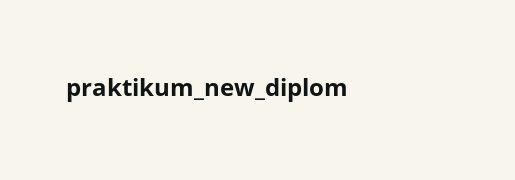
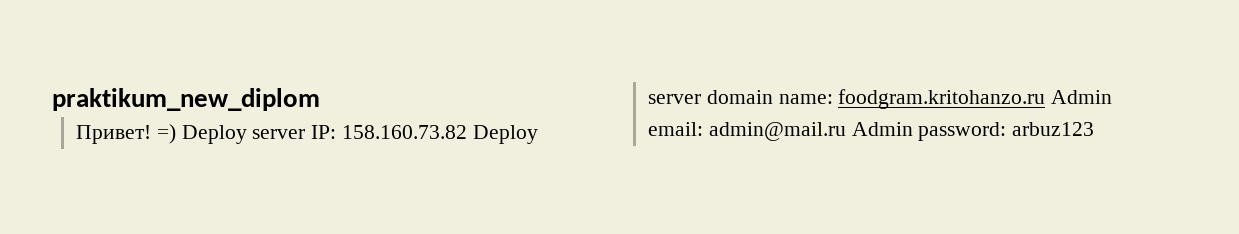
(348, 90) none -> [75,124,538,144] [647,89,1113,109] [647,122,1095,141] // Привет! =) Deploy server IP: 158.160.73.82 Deploy server domain name: foodgram.kritohanzo.ru Admin email: admin@mail.ru Admin password: arbuz123

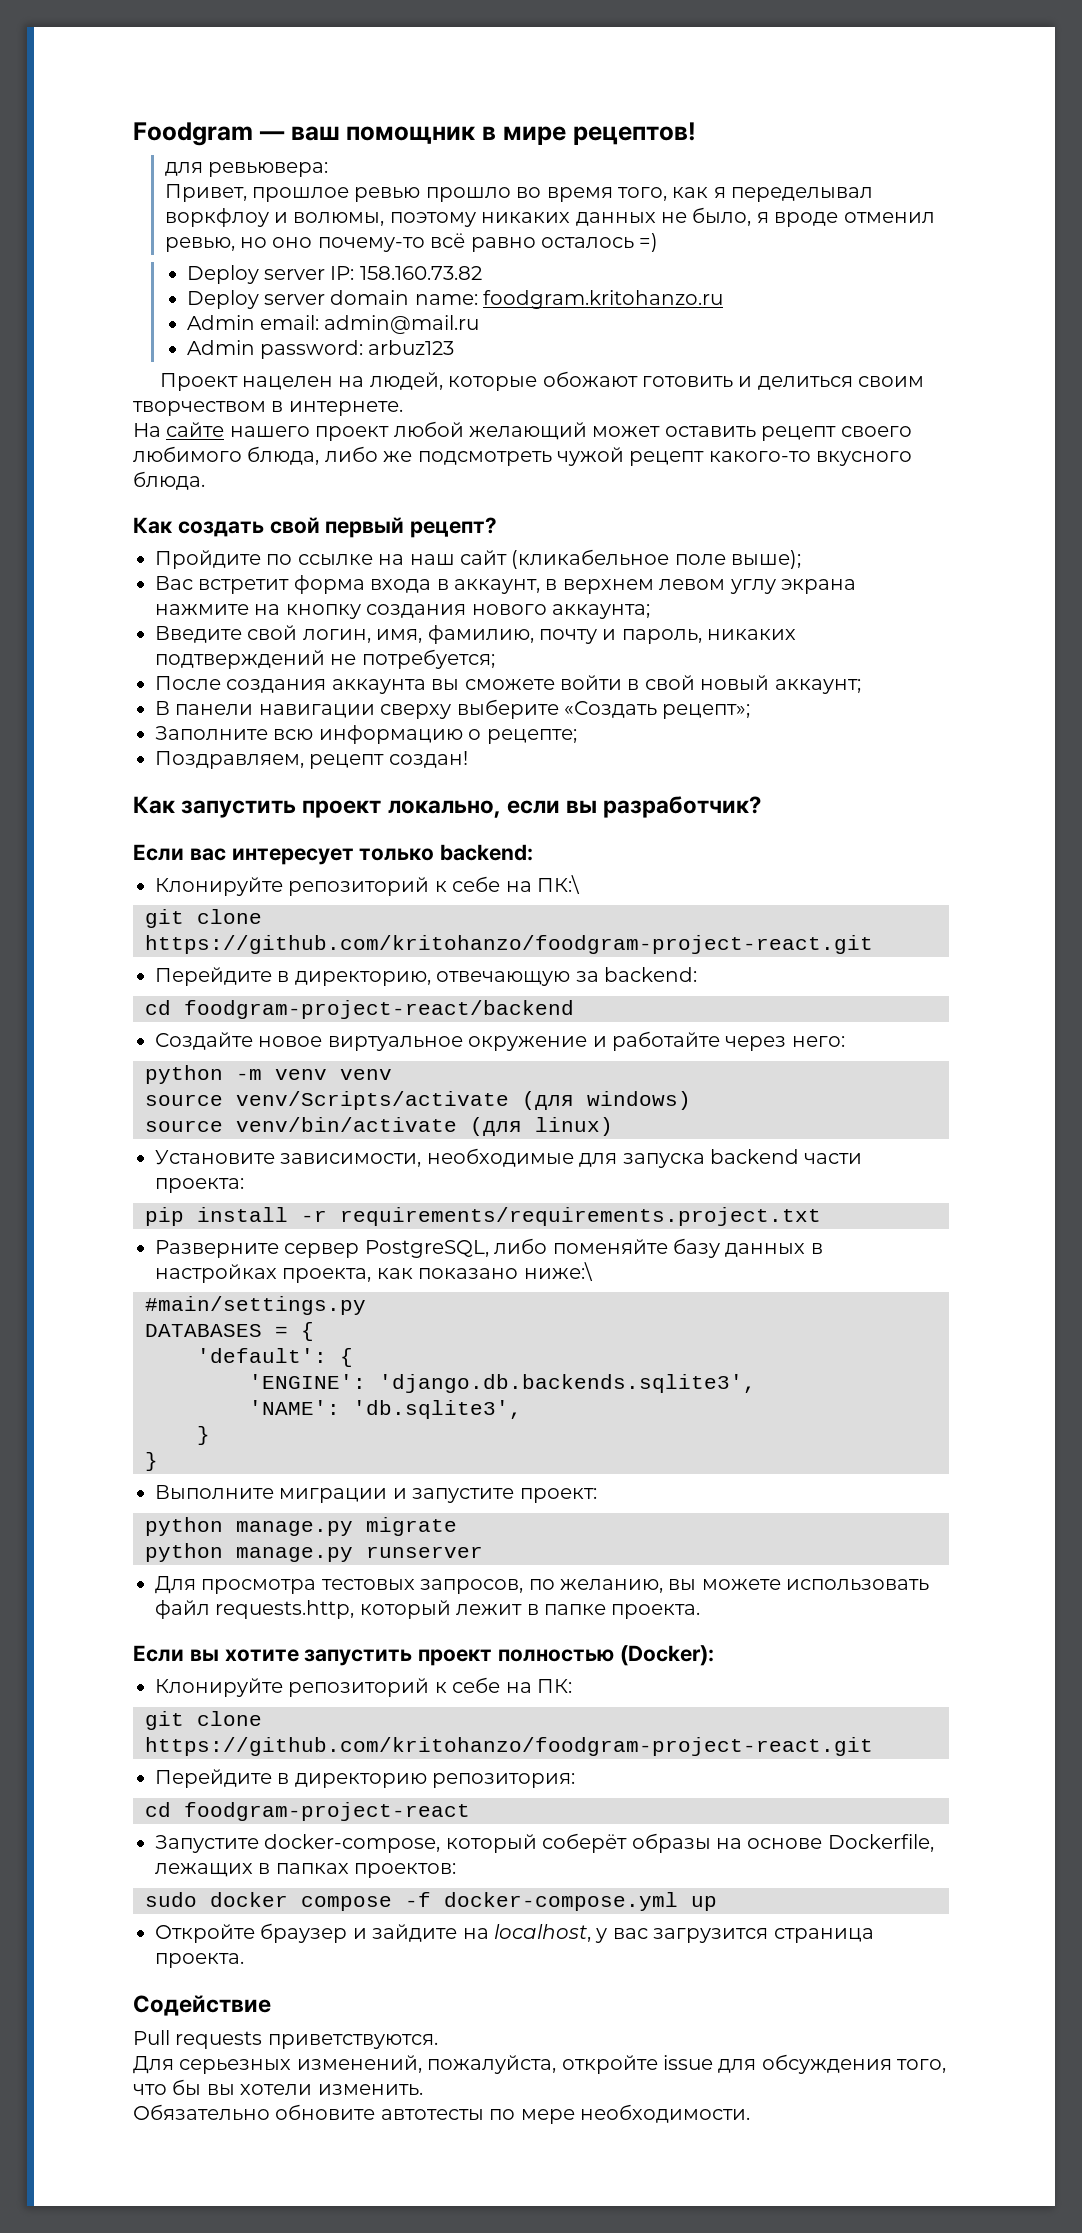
[52,88,320,111] [75,125,151,144] praktikum_new_diplom // Привет! -> [133,122,696,146] [164,162,328,177] [164,184,874,202] [164,207,935,227] [164,233,634,252] Foodgram — ваш помощник в мире рецептов! // для ревьювера: // Привет, прошлое ревью прошло во время того, как я переделывал воркфлоу и волюмы, поэтому никаких данных не было, я вроде отменил ревью, но оно почему-то всё равно осталось
(176, 134) none -> (659, 242) //
(467, 132) none -> (482, 273) //
(1046, 99) none -> (724, 299) //
(846, 131) none -> (480, 324) //
(1095, 129) none -> [159,371,925,391] [133,401,403,416] [133,421,912,441] [133,446,913,466] [133,471,205,490] [133,517,498,538] [155,549,802,569] [155,575,856,594] [155,604,650,619] [155,625,797,644] [155,649,495,669] [155,675,861,694] [155,699,751,719] [155,725,577,744] [155,751,468,769] [133,796,762,818] [133,844,534,865] [155,875,580,896] [145,909,262,928] [145,935,873,954] [155,967,697,986] [145,1000,574,1019] [155,1031,845,1051] [145,1065,392,1084] [145,1091,691,1110] [145,1117,613,1136] [155,1148,863,1168] [155,1178,244,1193] [145,1207,821,1226] [155,1238,823,1258] [155,1262,593,1283] [145,1296,366,1315] [145,1322,314,1341] [197,1348,353,1367] [249,1374,756,1393] [249,1400,522,1419] [197,1426,210,1445] [145,1452,158,1471] [155,1485,597,1503] [145,1517,457,1536] [145,1543,483,1562] [155,1576,930,1594] [155,1600,701,1619] [133,1645,714,1666] [155,1677,572,1697] [145,1711,262,1730] [145,1737,873,1756] [155,1769,576,1788] [145,1802,470,1821] [155,1833,934,1853] [155,1863,457,1878] [145,1892,717,1911] [155,1923,874,1943] [155,1953,244,1968] [133,1995,271,2016] [133,2030,438,2049] [133,2054,947,2074] [133,2079,423,2096] [133,2104,750,2124] // Проект нацелен на людей, которые обожают готовить и делиться своим творчеством в интернете. // На сайте нашего проект любой желающий может оставить рецепт своего любимого блюда, либо же подсмотреть чужой рецепт какого-то вкусного блюда. // Как создать свой первый рецепт? // Пройдите по ссылке на наш сайт (кликабельное поле выше); // Вас встретит форма входа в аккаунт, в верхнем левом углу экрана нажмите на кнопку создания нового аккаунта; // Введите свой логин, имя, фамилию, почту и пароль, никаких подтверждений не потребуется; // После создания аккаунта вы сможете войти в свой новый аккаунт; // В панели навигации сверху выберите «Создать рецепт»; // Заполните всю информацию о рецепте; // Поздравляем, рецепт создан! // Как запустить проект локально, если вы разработчик? // Если вас интересует только backend: // Клонируйте репозиторий к себе на ПК:\ // git clone https://github.com/kritohanzo/foodgram-project-react.git // Перейдите в директорию, отвечающую за backend: // cd foodgram-project-react/backend // Создайте новое виртуальное окружение и работайте через него: // python -m venv venv // source venv/Scripts/activate (для windows) // source venv/bin/activate (для linux) // Установите зависимости, необходимые для запуска backend части проекта: // pip install -r requirements/requirements.project.txt // Разверните сервер PostgreSQL, либо поменяйте базу данных в настройках проекта, как показано ниже:\ // #main/settings.py // DATABASES = { // 'default': { // 'ENGINE': 'django.db.backends.sqlite3', // 'NAME': 'db.sqlite3', // } // } // Выполните миграции и запустите проект: // python manage.py migrate // python manage.py runserver // Для просмотра тестовых запросов, по желанию, вы можете использовать файл requests.http, который лежит в папке проекта. // Если вы хотите запустить проект полностью (Docker): // Клонируйте репозиторий к себе на ПК: // git clone https://github.com/kritohanzo/foodgram-project-react.git // Перейдите в директорию репозитория: // cd foodgram-project-react // Запустите docker-compose, который соберёт образы на основе Dockerfile, лежащих в папках проектов: // sudo docker compose -f docker-compose.yml up // Откройте браузер и зайдите на localhost, у вас загрузится страница проекта. // Содействие // Pull requests приветствуются. // Для серьезных изменений, пожалуйста, откройте issue для обсуждения того, что бы вы хотели изменить. // Обязательно обновите автотесты по мере необходимости.

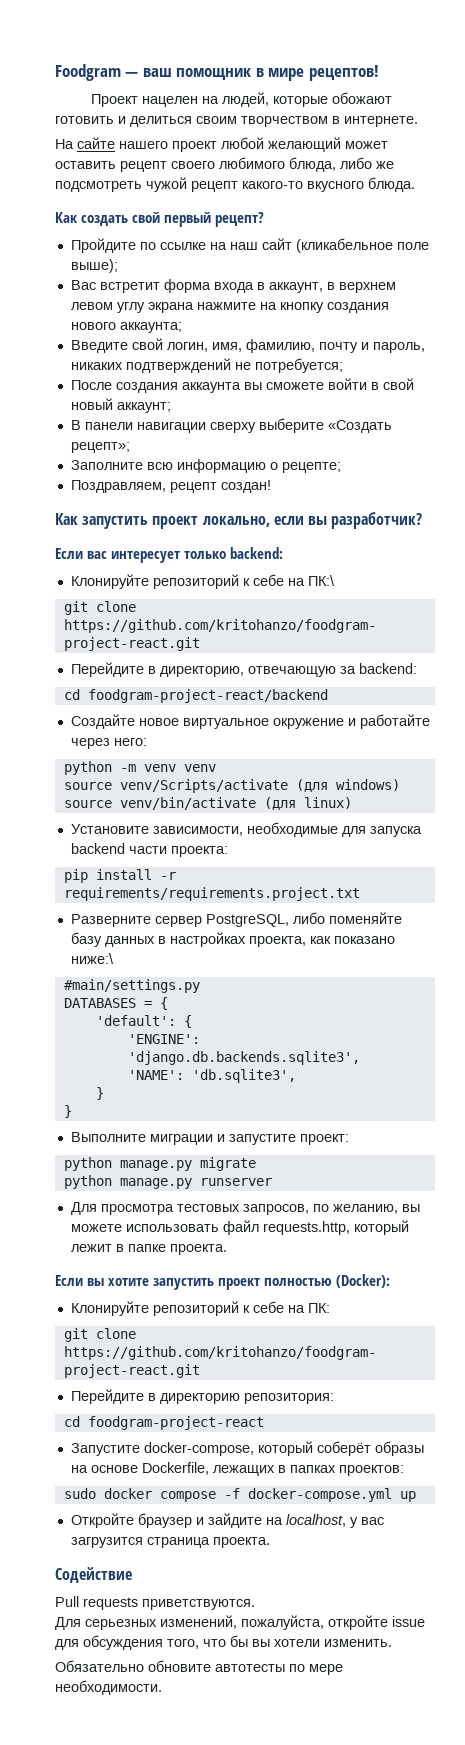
[164,162,328,177] [164,184,874,202] [164,207,935,227] [164,233,659,252] [186,265,482,284] [186,290,724,309] [186,315,480,334] [186,340,455,359] // для ревьювера: // Привет, прошлое ревью прошло во время того, как я переделывал воркфлоу и волюмы, поэтому никаких данных не было, я вроде отменил ревью, но оно почему-то всё равно осталось =) // Deploy server IP: 158.160.73.82 // Deploy server domain name: foodgram.kritohanzo.ru // Admin email: admin@mail.ru // Admin password: arbuz123 -> (379, 73) none

